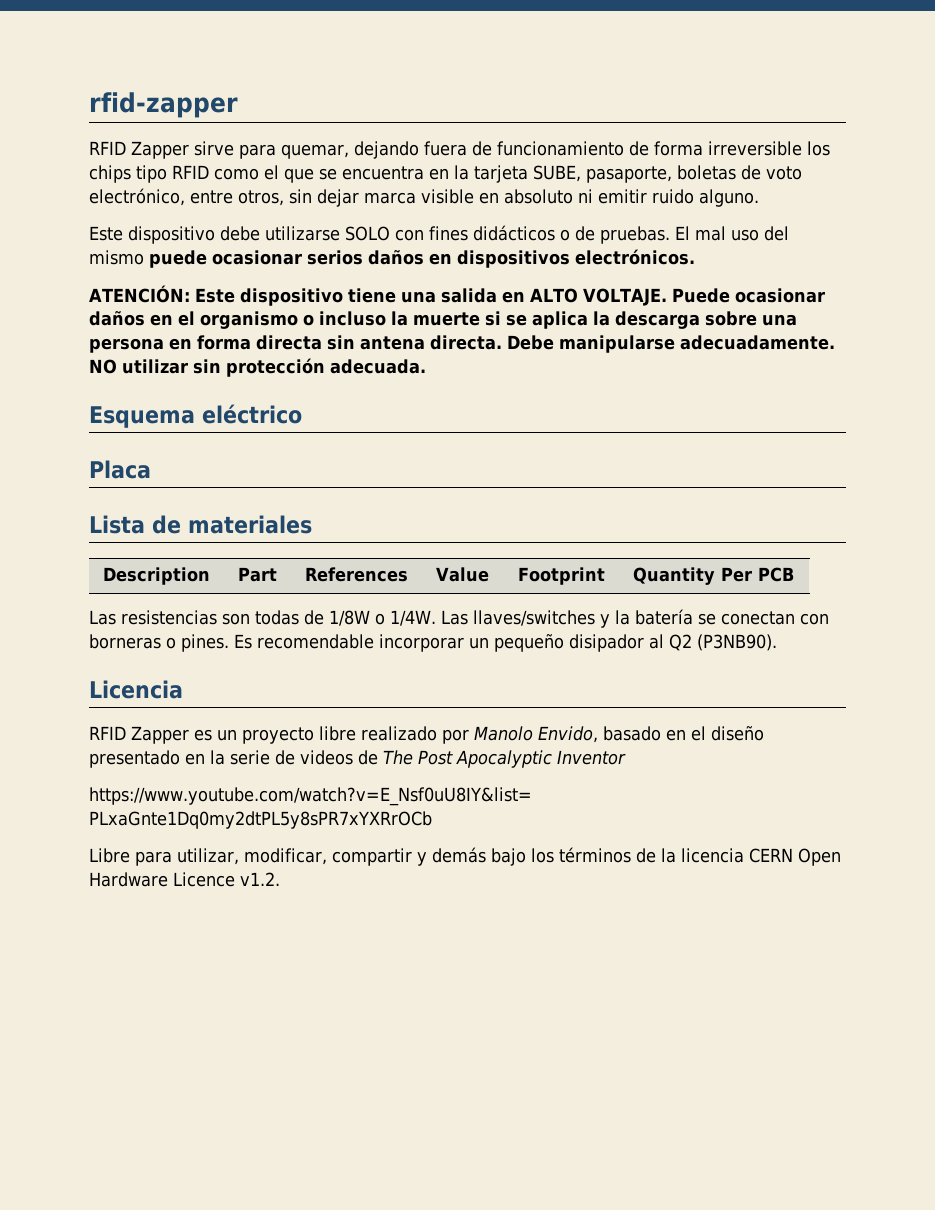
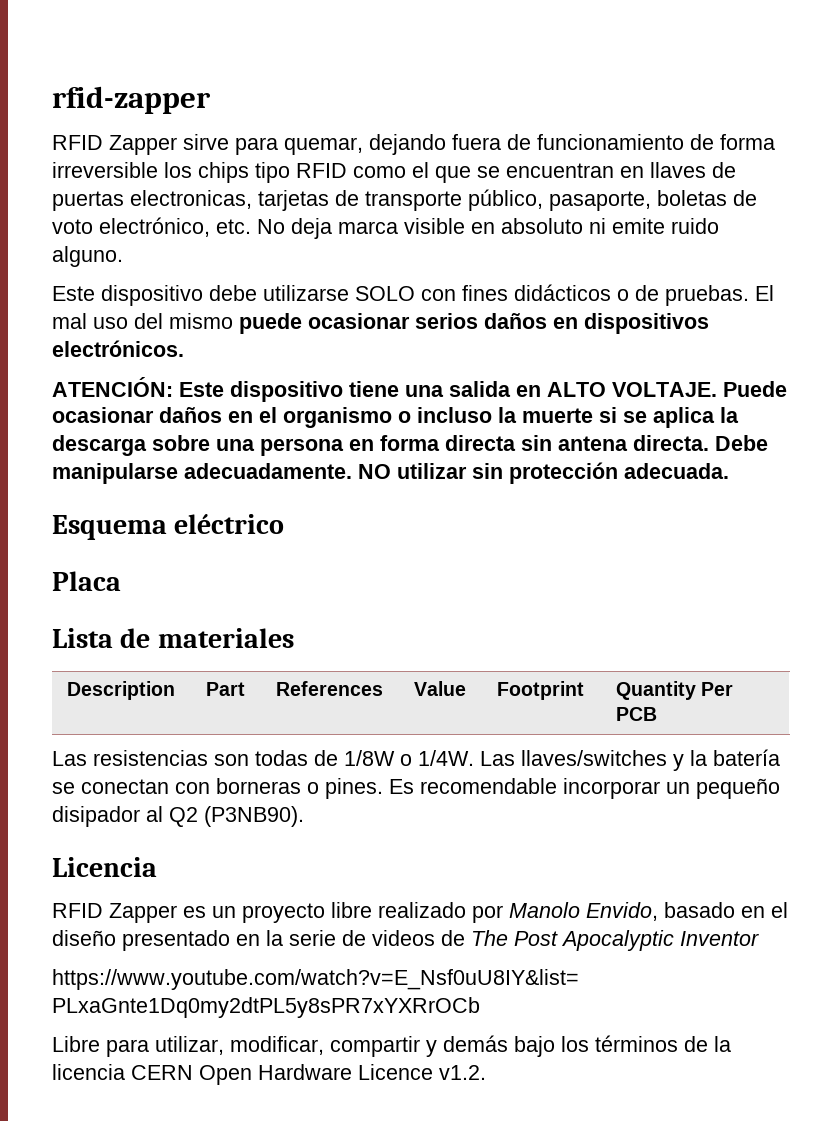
[342,165,581,183] encuentra en la tarjeta SUBE, -> [506,162,736,178] [52,189,543,211] encuentran en llaves de puertas electronicas, tarjetas de transporte público,
[190,189,359,207] entre otros, sin dejar -> [216,218,332,239] etc. No deja
[598,189,647,204] emitir -> [612,218,665,234] emite

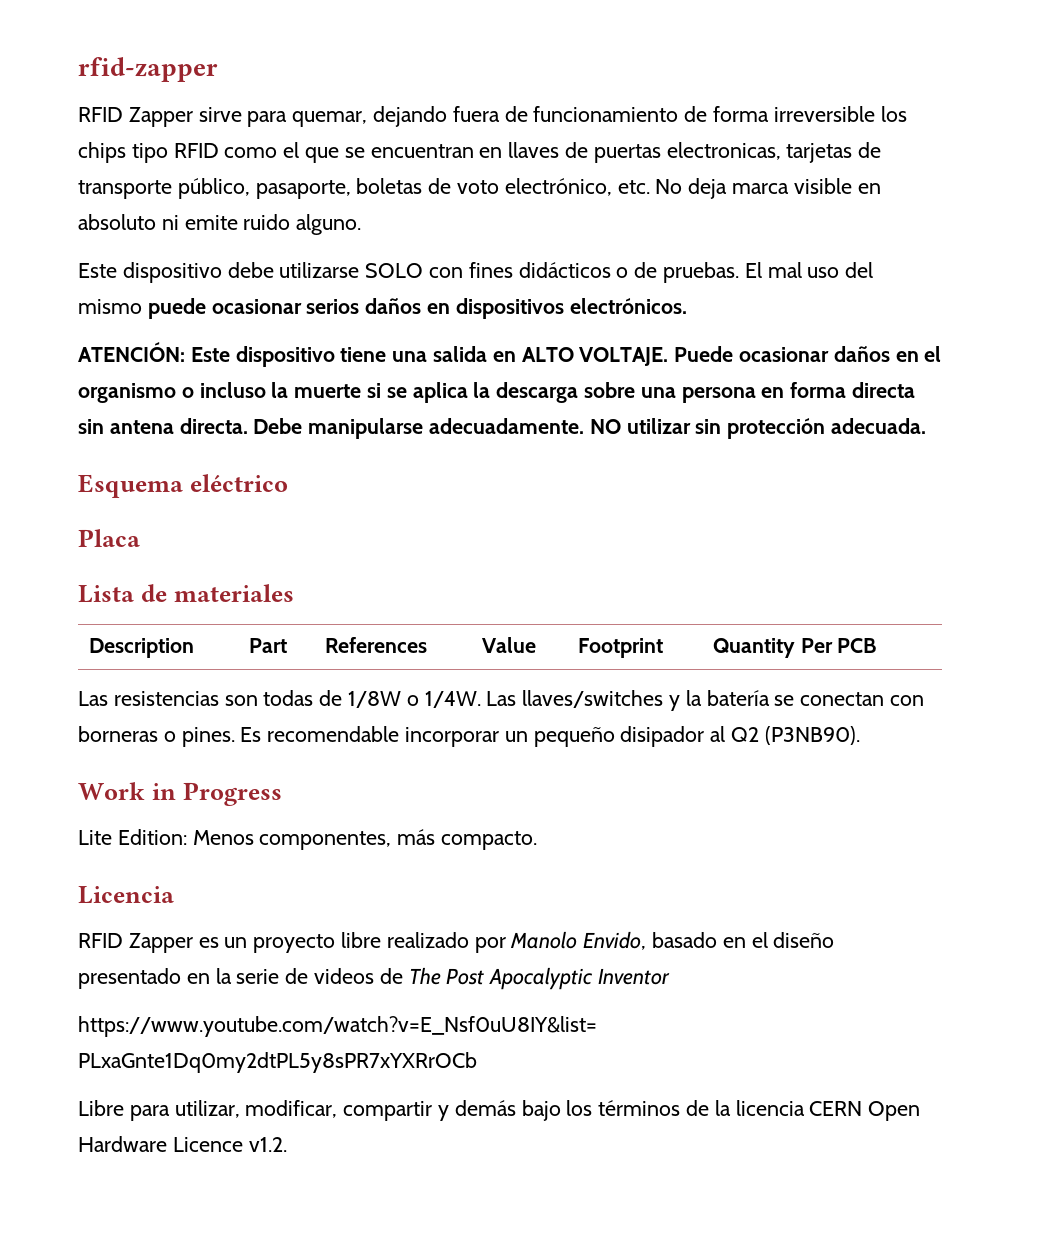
(304, 816) none -> [78,782,282,806] [78,829,538,850] // Work in Progress // Lite Edition: Menos componentes, más compacto.

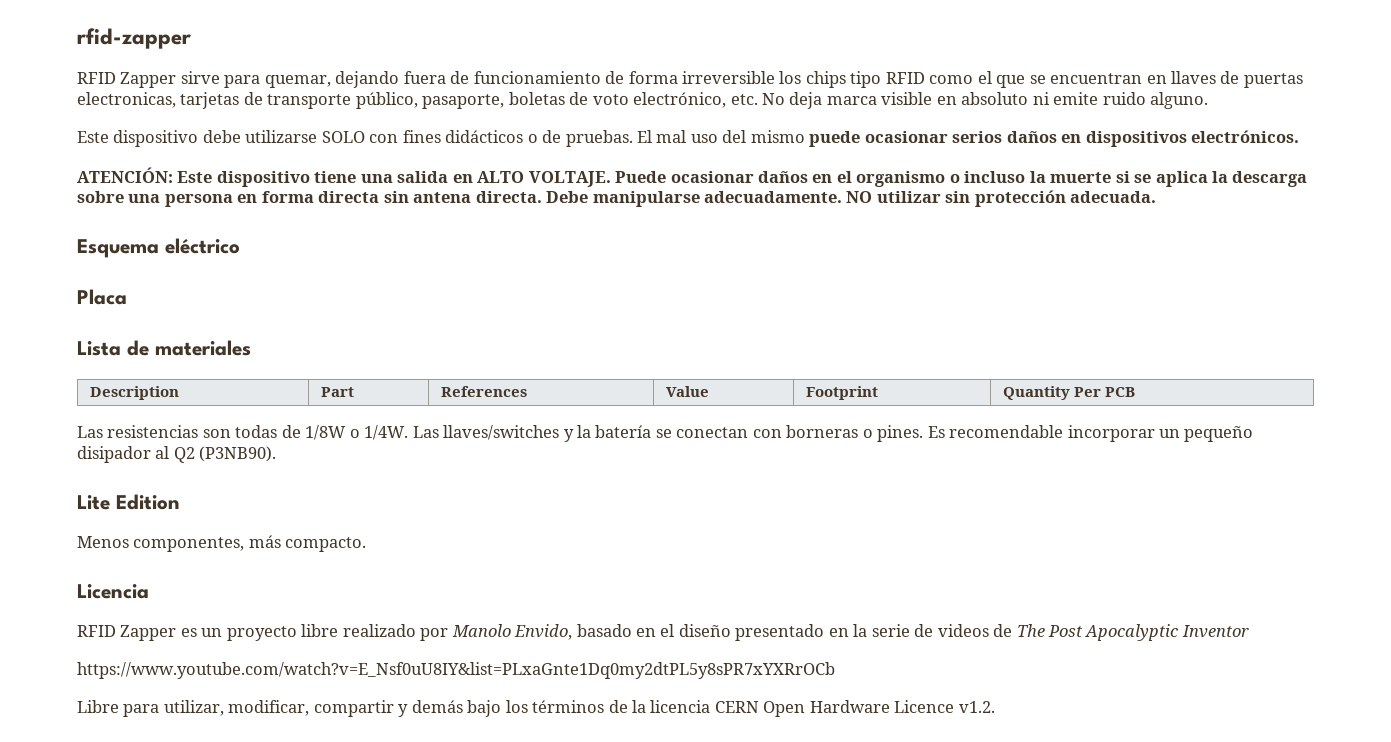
[78,782,282,806] [78,829,187,845] Work in Progress // Lite Edition: -> [77,494,180,510] Lite Edition //

